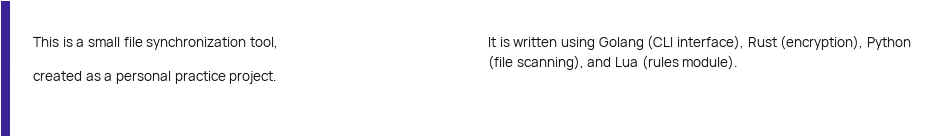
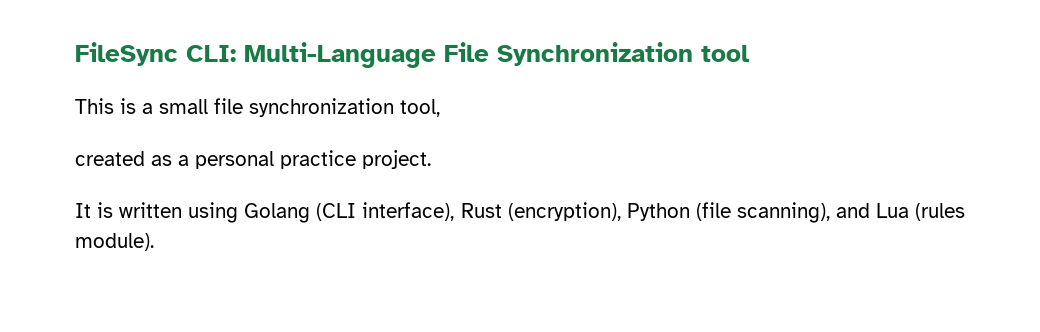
(33, 41) none -> [75,42,750,68] FileSync CLI: Multi-Language File Synchronization tool //

